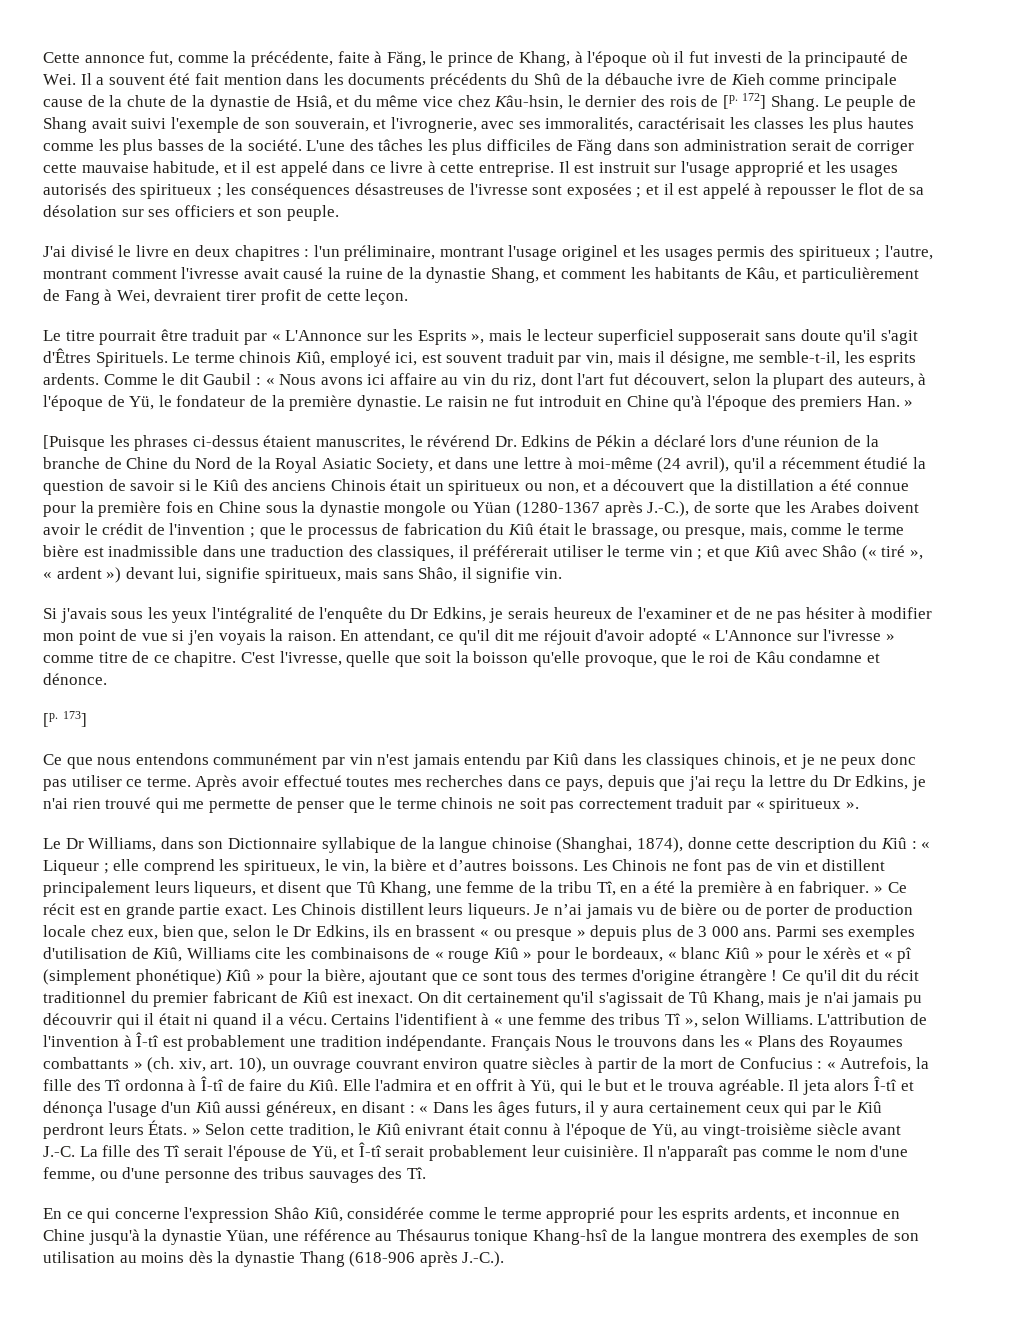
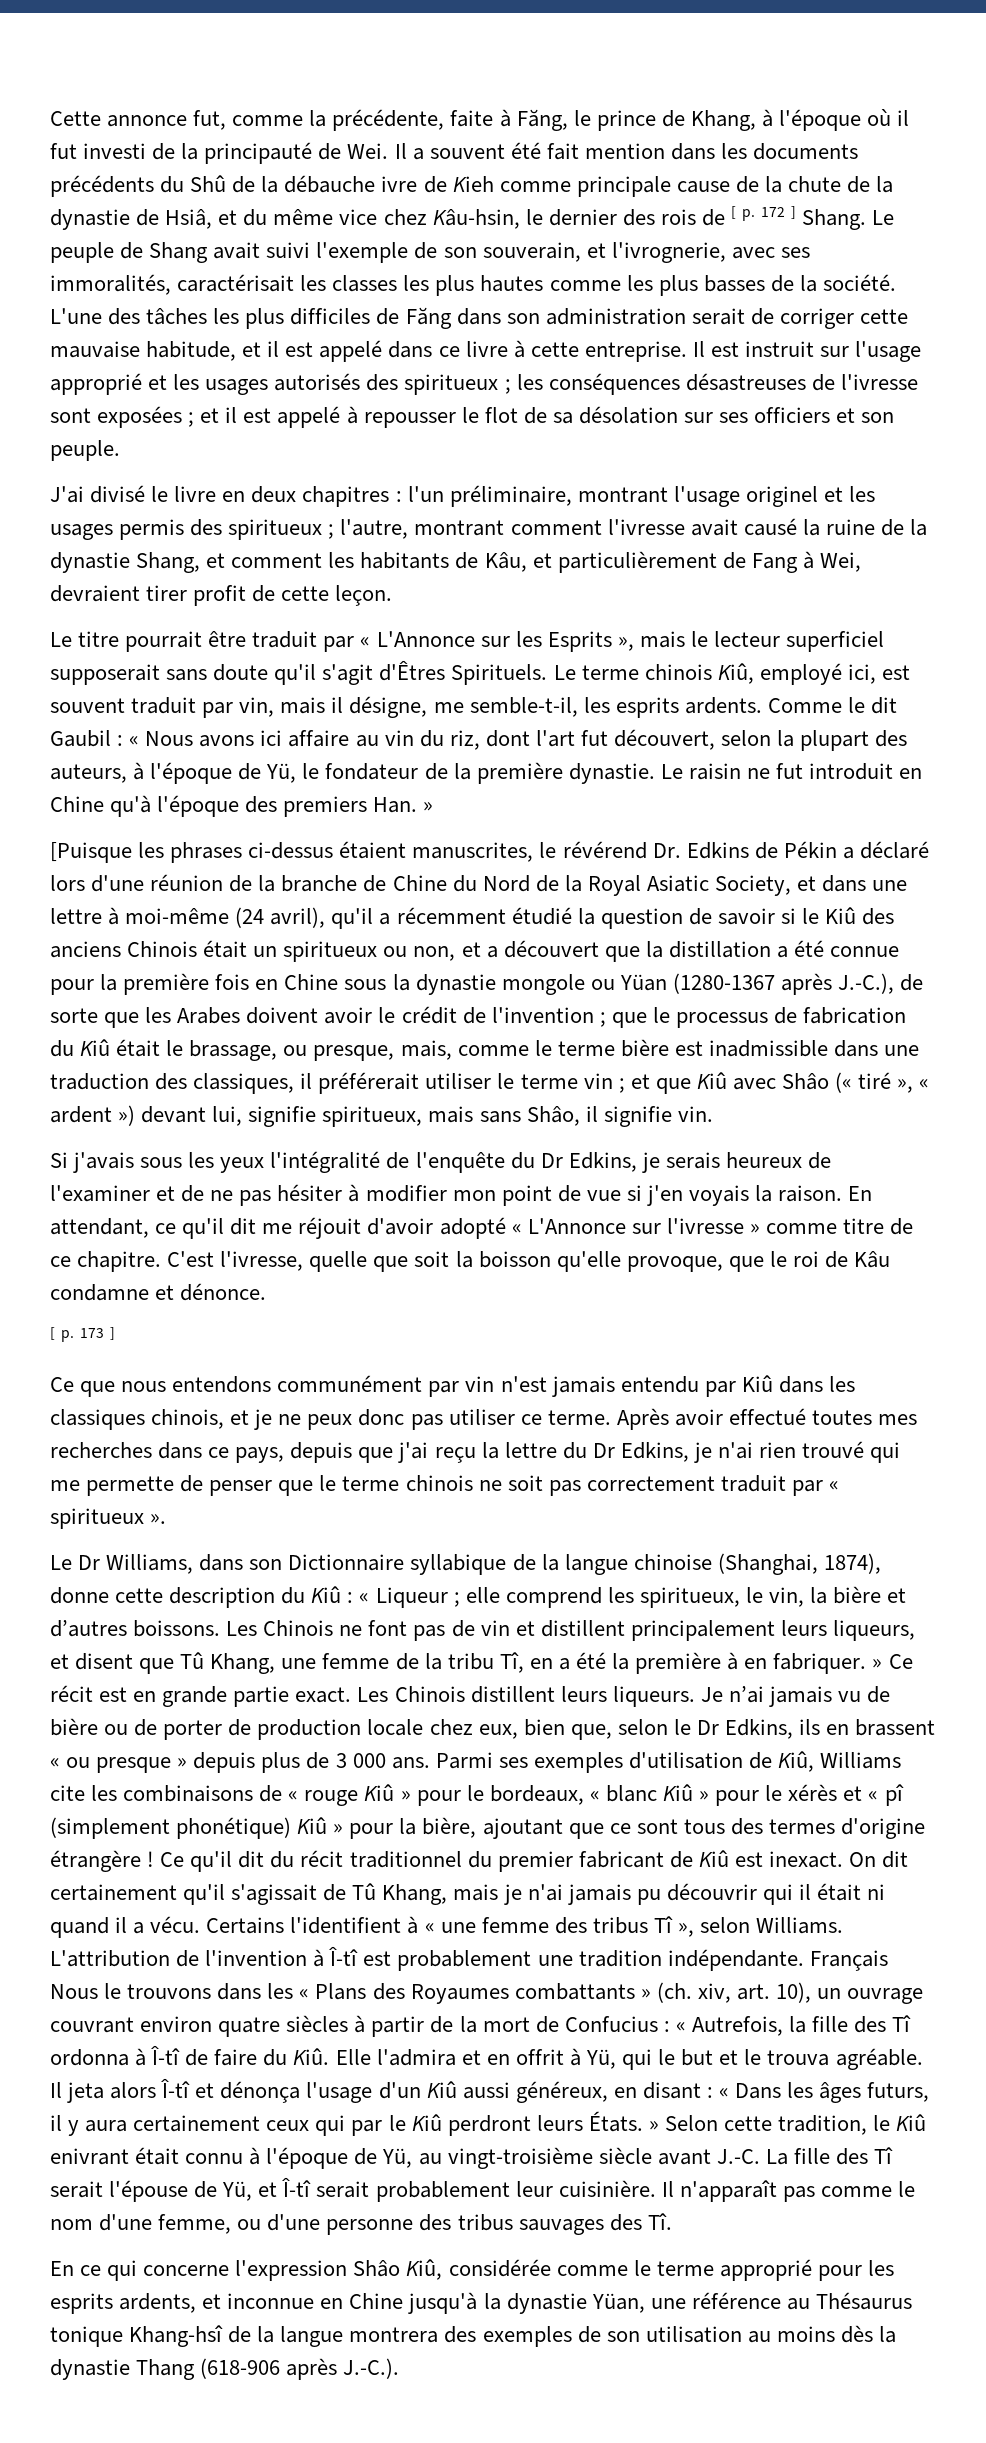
[722,93,767,109] [p. 172] -> [731,206,797,221] [ p. 172 ]
[43,711,87,727] [p. 173] -> [50,1327,116,1342] [ p. 173 ]

